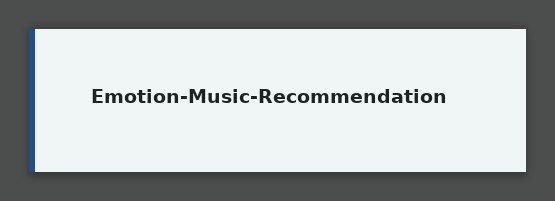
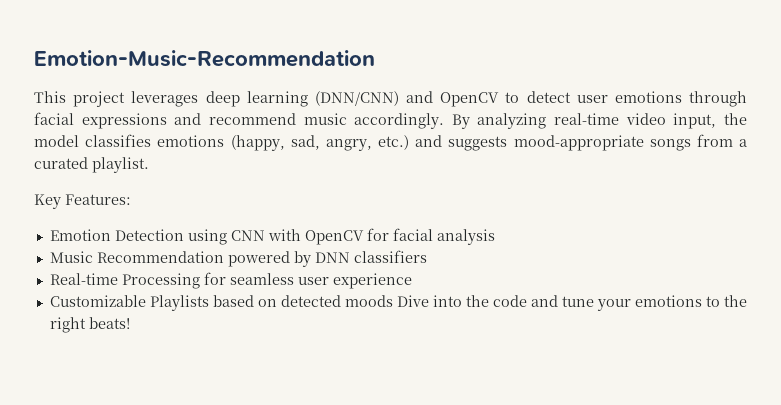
(447, 96) none -> [34,91,747,107] [34,112,747,129] [34,134,747,151] [34,157,149,173] [34,194,131,209] [49,228,495,245] [49,250,427,267] [49,272,412,289] [49,295,747,311] [49,317,130,333] // This project leverages deep learning (DNN/CNN) and OpenCV to detect user emotions through facial expressions and recommend music accordingly. By analyzing real-time video input, the model classifies emotions (happy, sad, angry, etc.) and suggests mood-appropriate songs from a curated playlist. // Key Features: // Emotion Detection using CNN with OpenCV for facial analysis // Music Recommendation powered by DNN classifiers // Real-time Processing for seamless user experience // Customizable Playlists based on detected moods Dive into the code and tune your emotions to the right beats!

